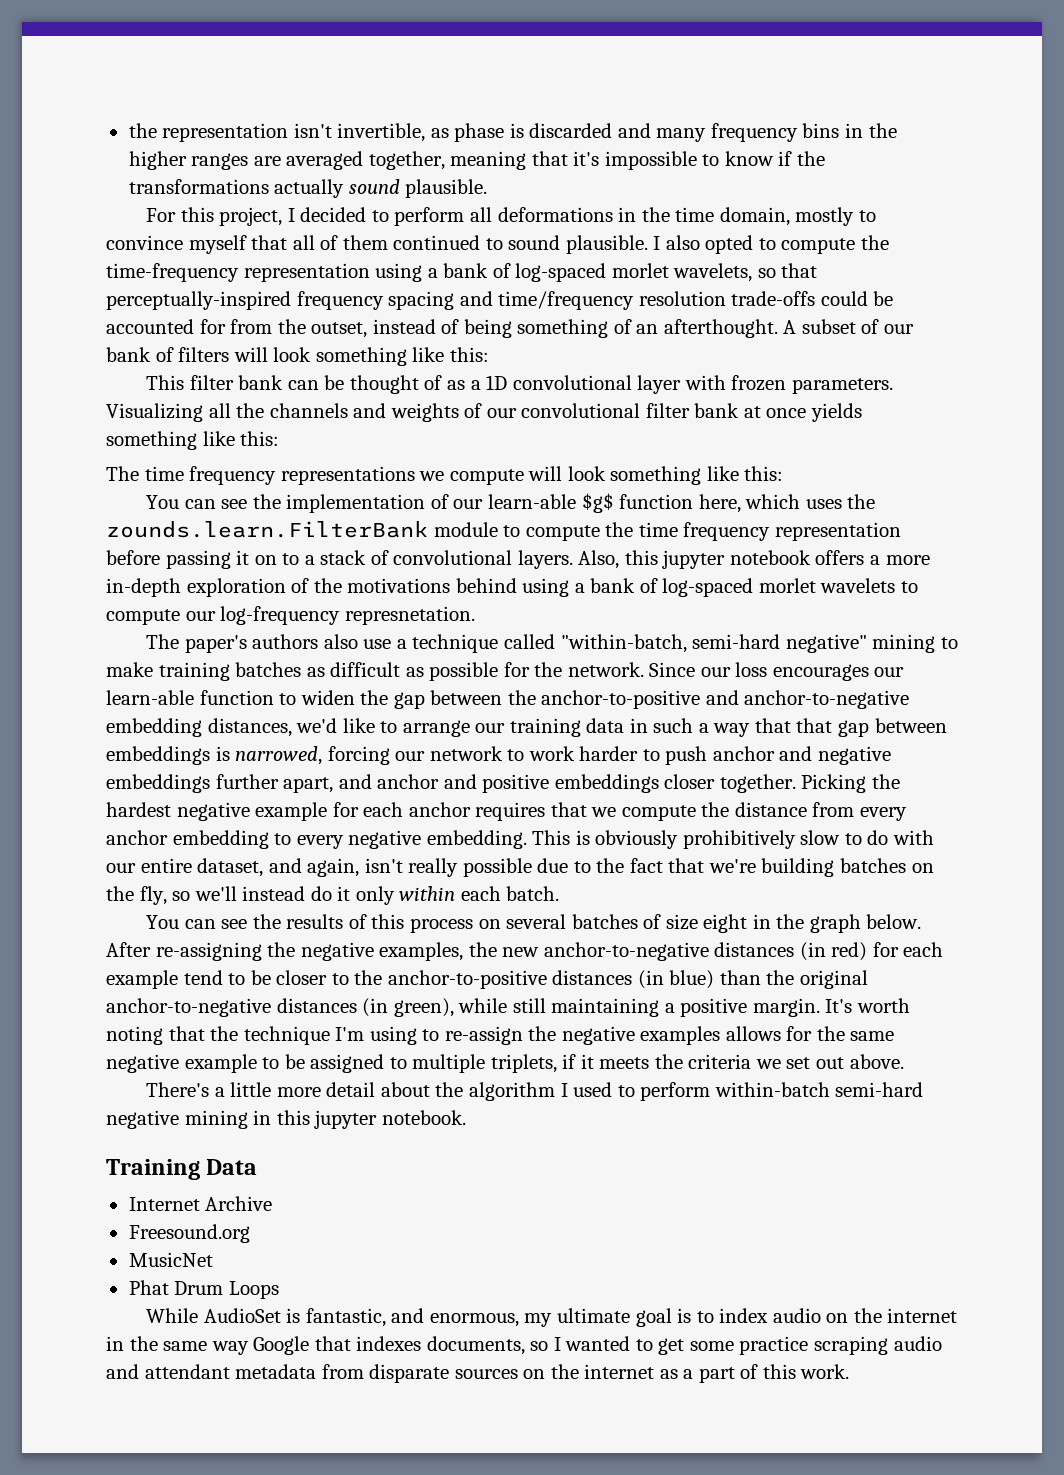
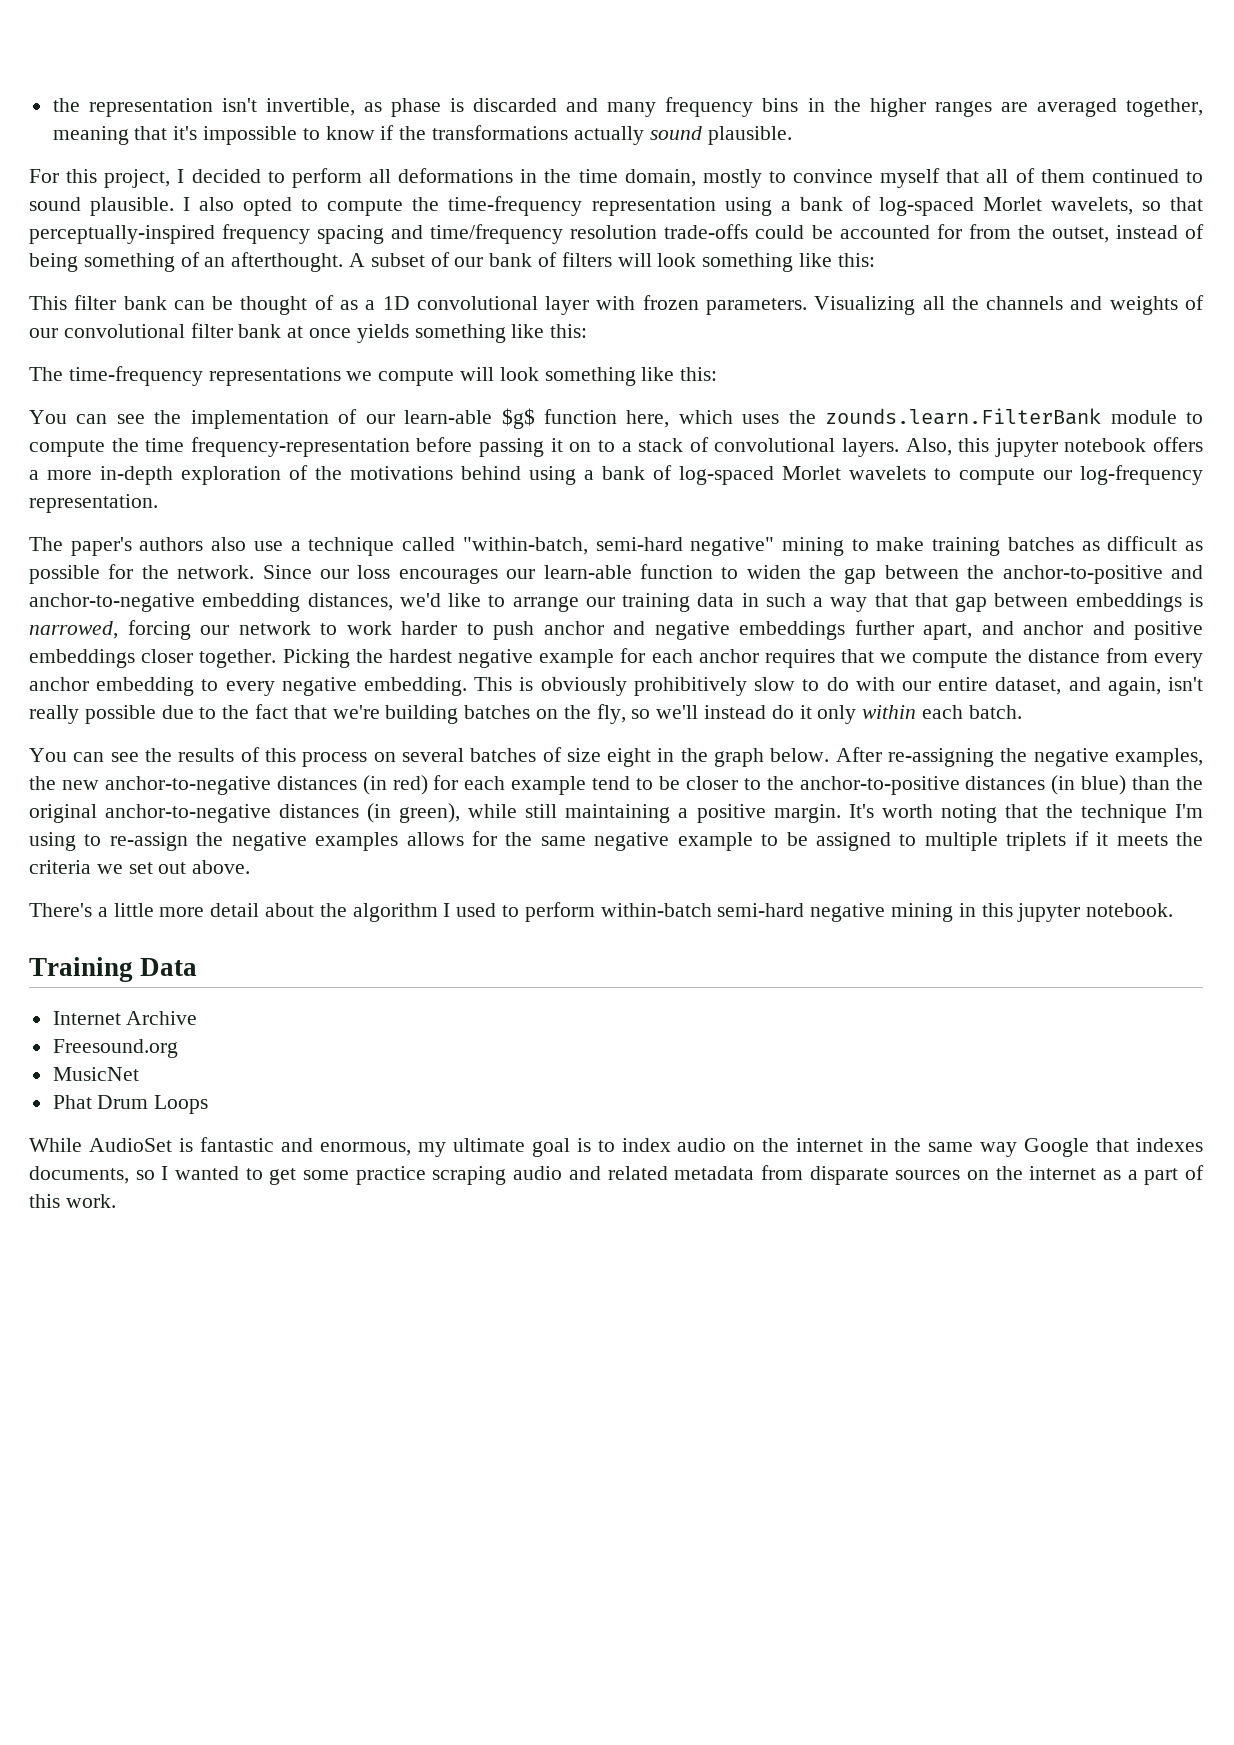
[611,263,669,278] morlet -> [982,197,1042,211] Morlet
[144,466,277,485] time frequency -> [68,366,203,386] time-frequency
[683,522,901,541] frequency representation -> [190,437,410,457] frequency-representation
[758,578,816,593] morlet -> [782,466,841,480] Morlet
[344,606,475,625] represnetation. -> [29,494,158,513] representation.
[490,1054,557,1073] triplets, -> [1006,832,1067,851] triplets
[305,1308,386,1327] fantastic, -> [199,1137,274,1152] fantastic
[144,1364,230,1379] attendant -> [607,1166,668,1180] related

